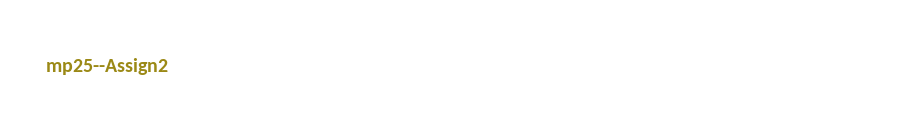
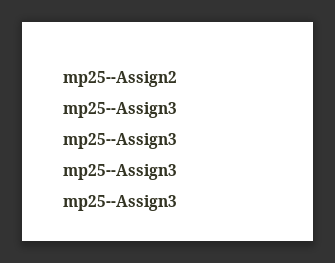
(168, 66) none -> [63,102,177,118] [63,133,177,149] [63,164,177,180] [63,195,177,211] // mp25--Assign3 // mp25--Assign3 // mp25--Assign3 // mp25--Assign3

